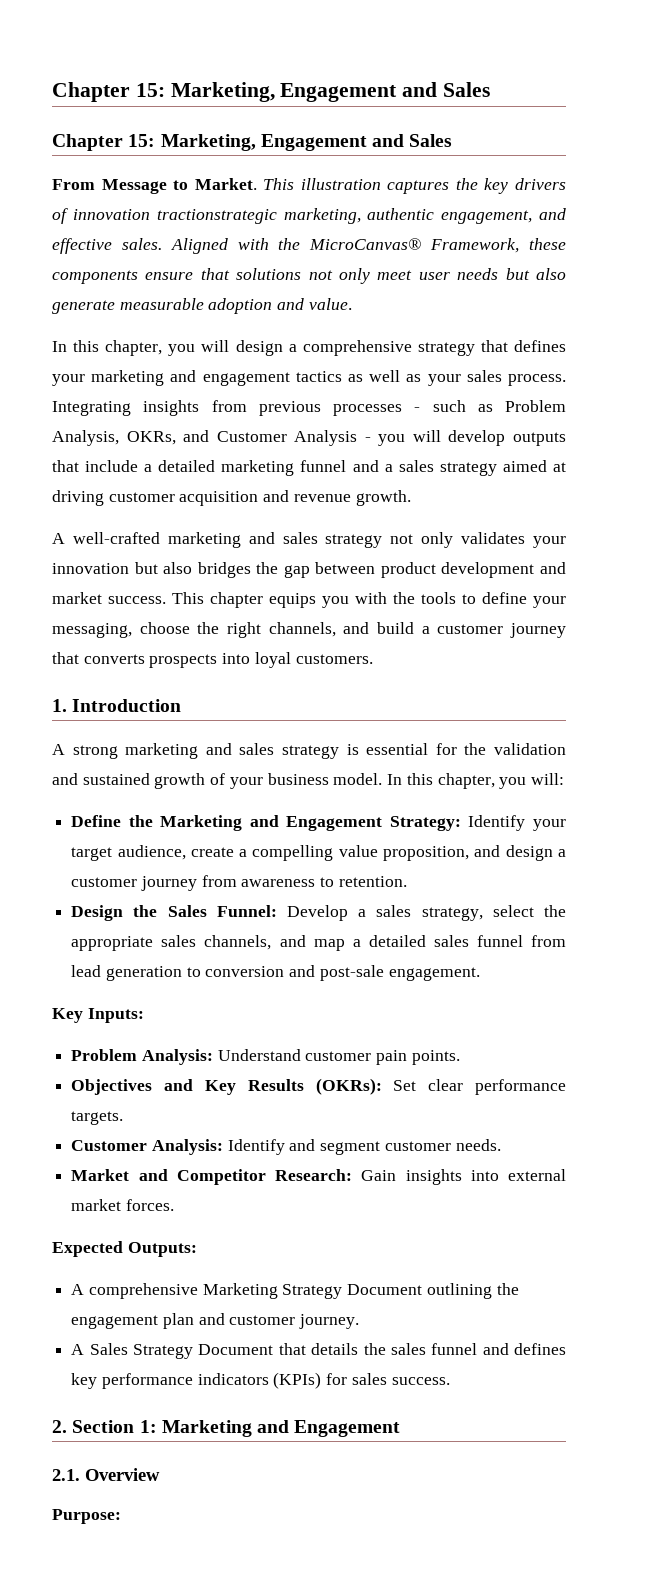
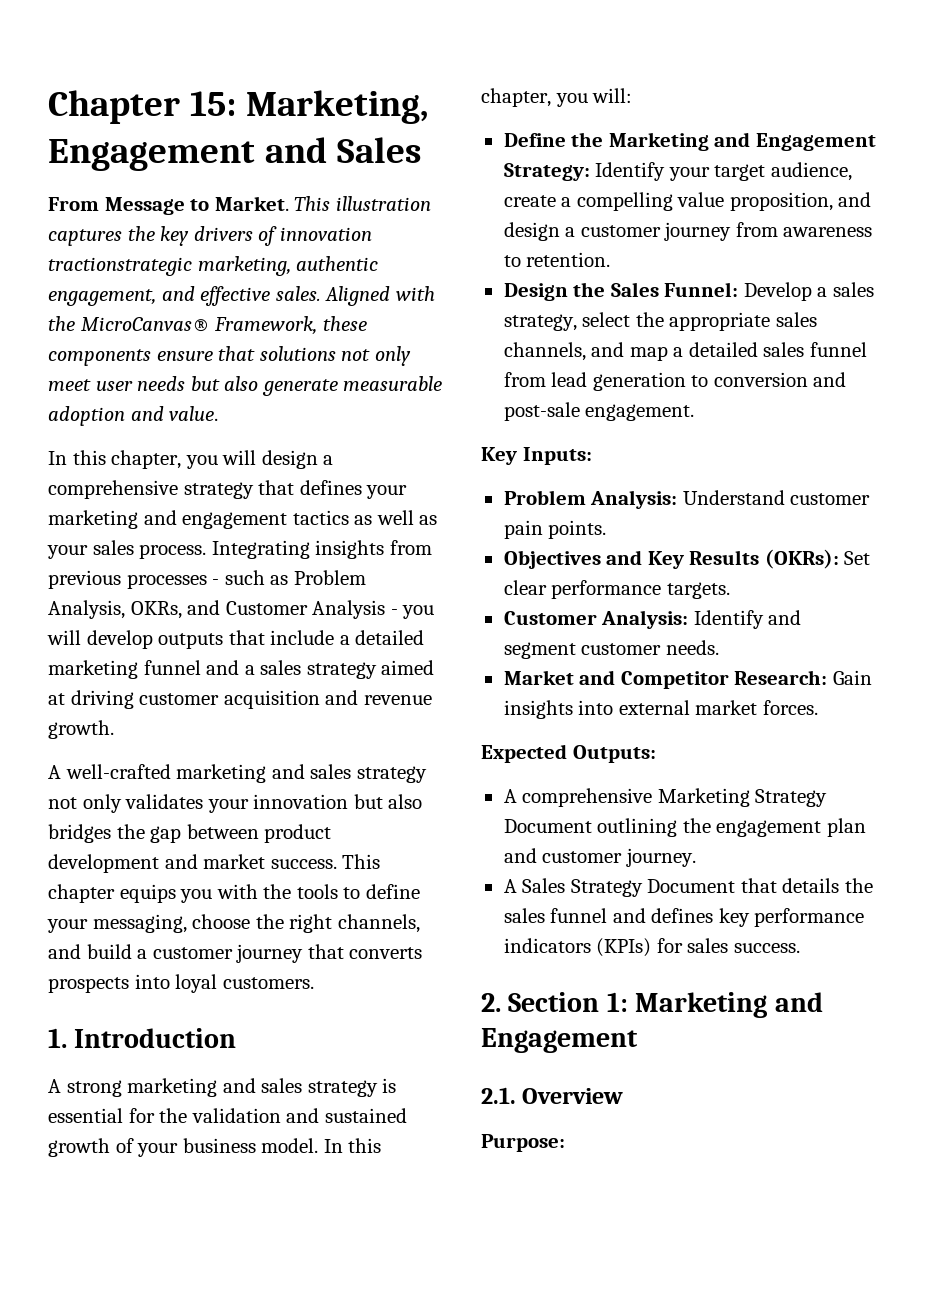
[52,82,491,102] [52,134,453,151] Chapter 15: Marketing, Engagement and Sales // Chapter 15: Marketing, Engagement and Sales -> [48,90,429,124] [48,137,421,171] Chapter 15: Marketing, Engagement and Sales

